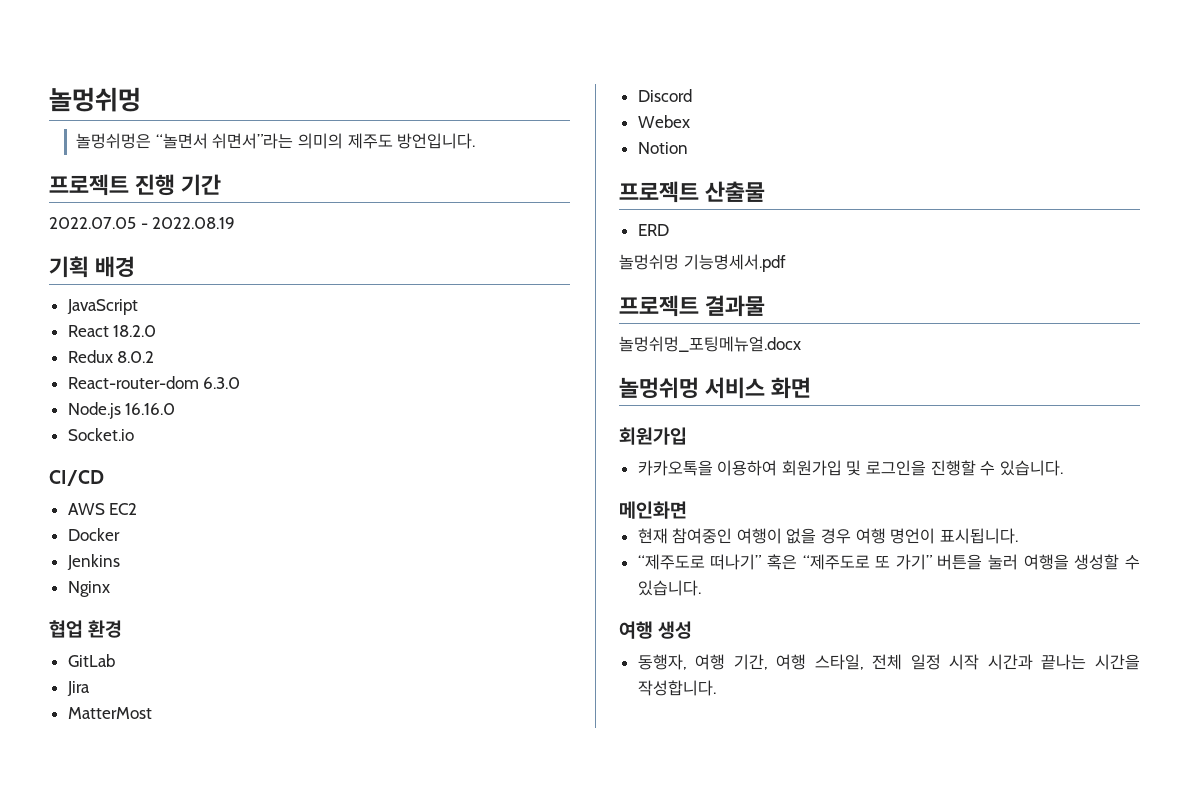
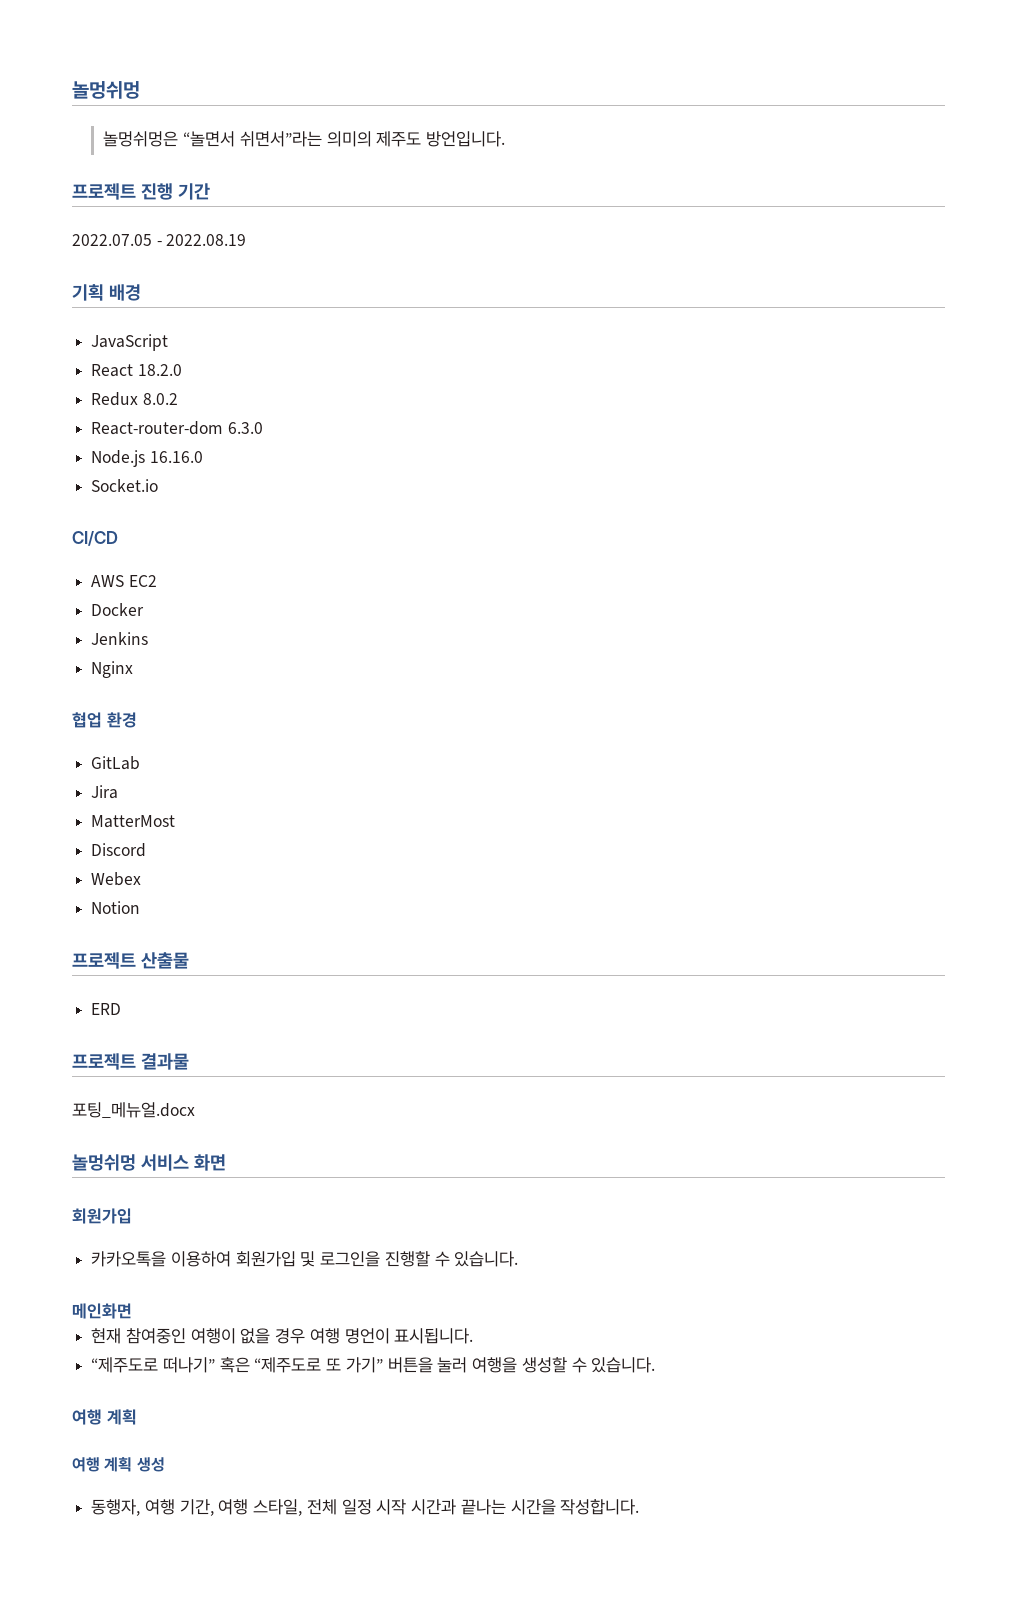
[619,254,786,272] // 놀멍쉬멍 기능명세서.pdf -> (122, 1009) none
[619,336,801,352] 놀멍쉬멍_포팅메뉴얼.docx -> [72,1102,195,1118] 포팅_메뉴얼.docx
(653, 630) none -> [106,1409,137,1425] [72,1457,133,1472] 계획 // 여행 계획

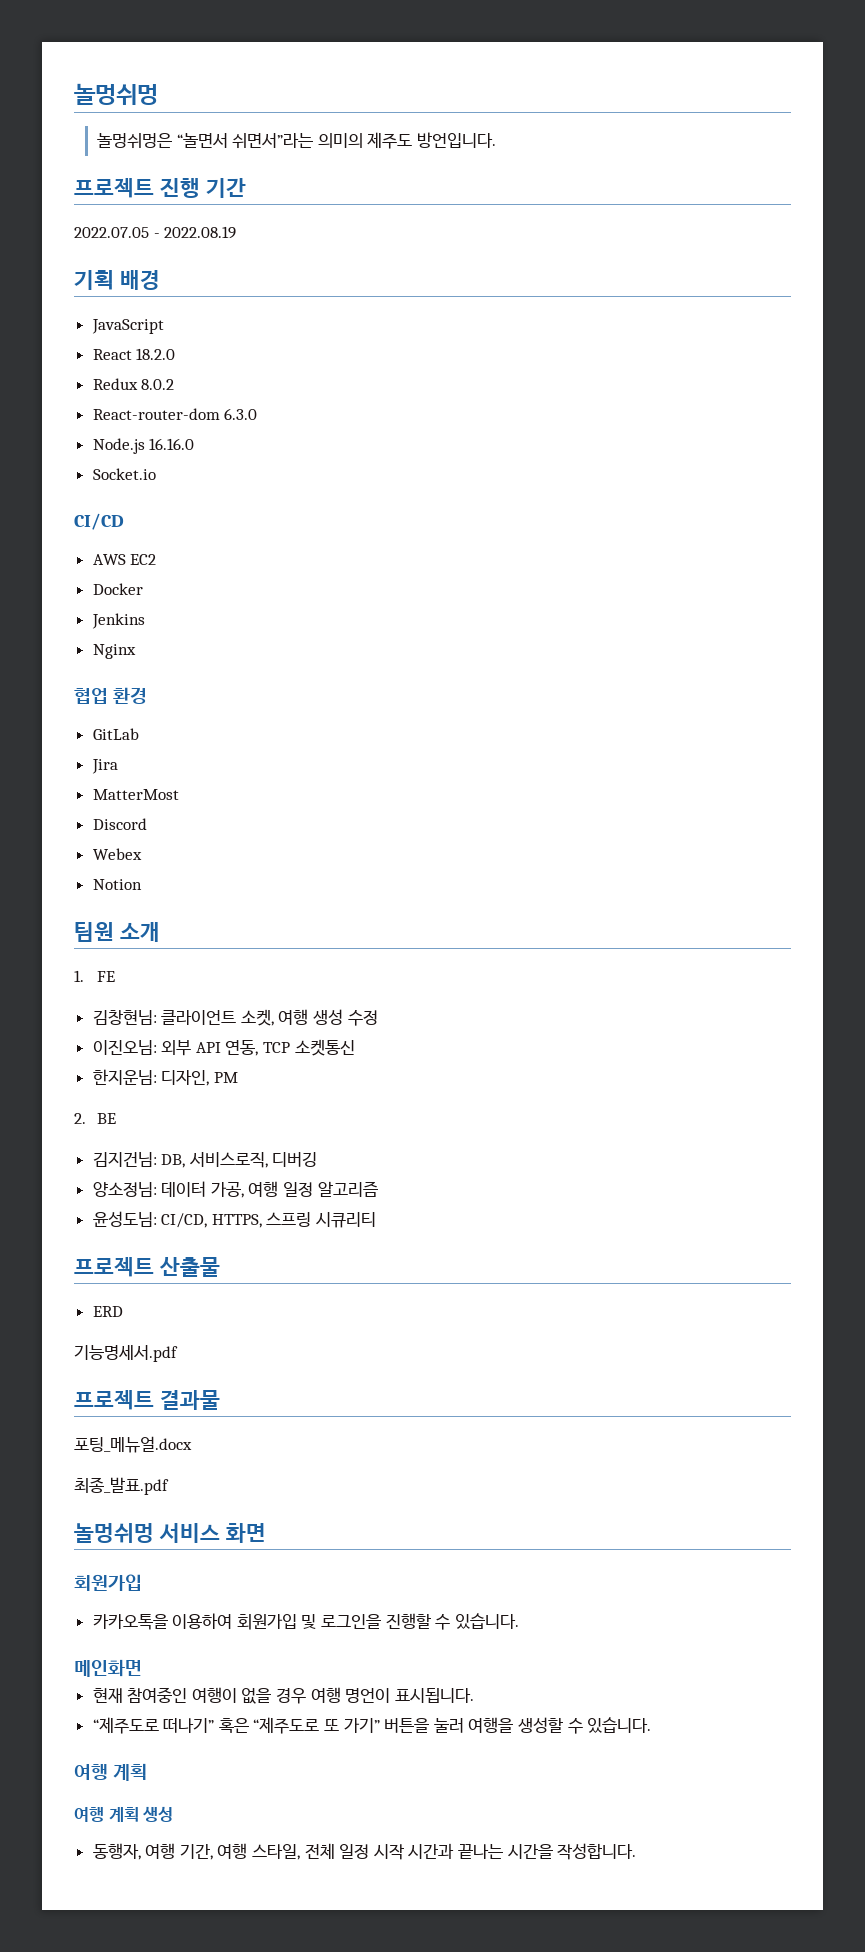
(141, 907) none -> [74,922,160,942] [74,970,116,982] [92,1009,378,1026] [92,1039,355,1056] [92,1069,238,1086] [74,1113,117,1124] [92,1152,318,1168] [92,1181,378,1198] [92,1211,377,1228] // 팀원 소개 // 1. FE // 김창현님: 클라이언트 소켓, 여행 생성 수정 // 이진오님: 외부 API 연동, TCP 소켓통신 // 한지운님: 디자인, PM // 2. BE // 김지건님: DB, 서비스로직, 디버깅 // 양소정님: 데이터 가공, 여행 일정 알고리즘 // 윤성도님: CI/CD, HTTPS, 스프링 시큐리티
(122, 1009) none -> [74,1345,178,1362] // 기능명세서.pdf
(195, 1110) none -> [74,1477,169,1495] // 최종_발표.pdf

